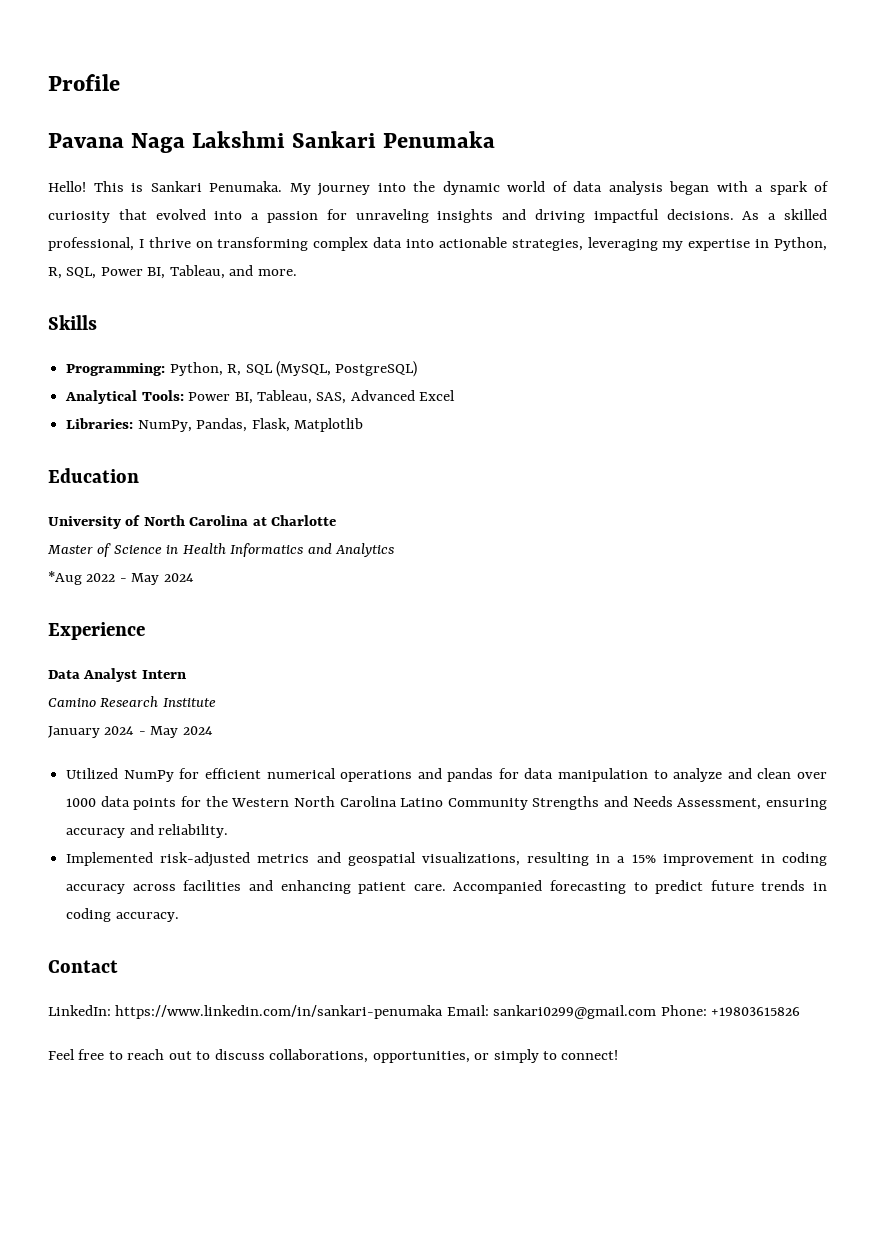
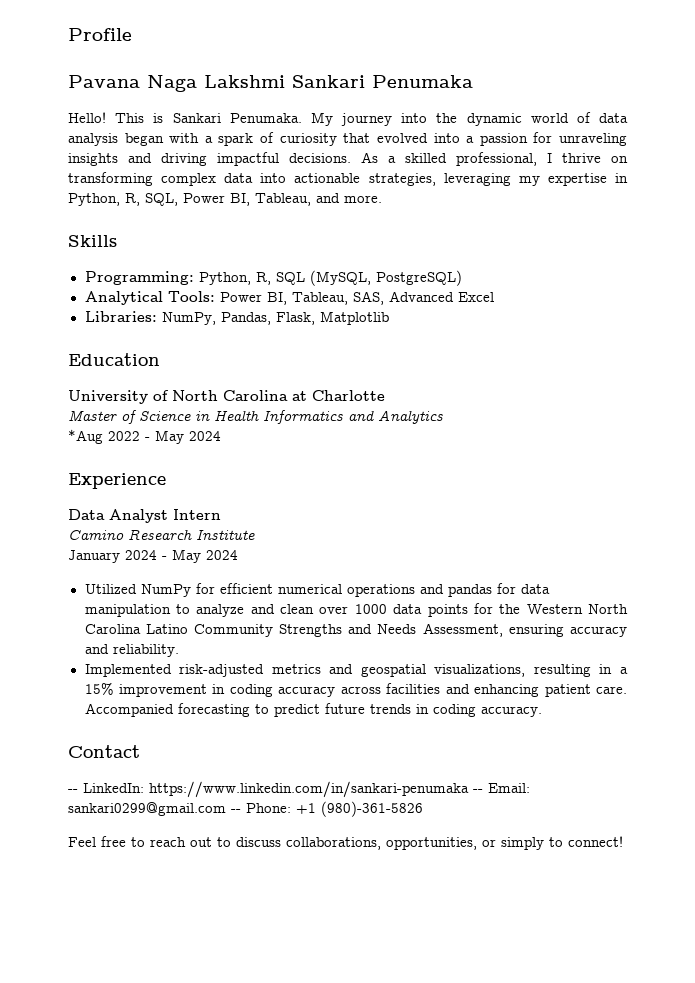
(118, 966) none -> [68,789,78,793] --
(444, 1012) none -> [473,789,483,793] --
[660,1005,801,1016] Phone: +19803615826 -> [231,801,423,817] -- Phone: +1 (980)-361-5826

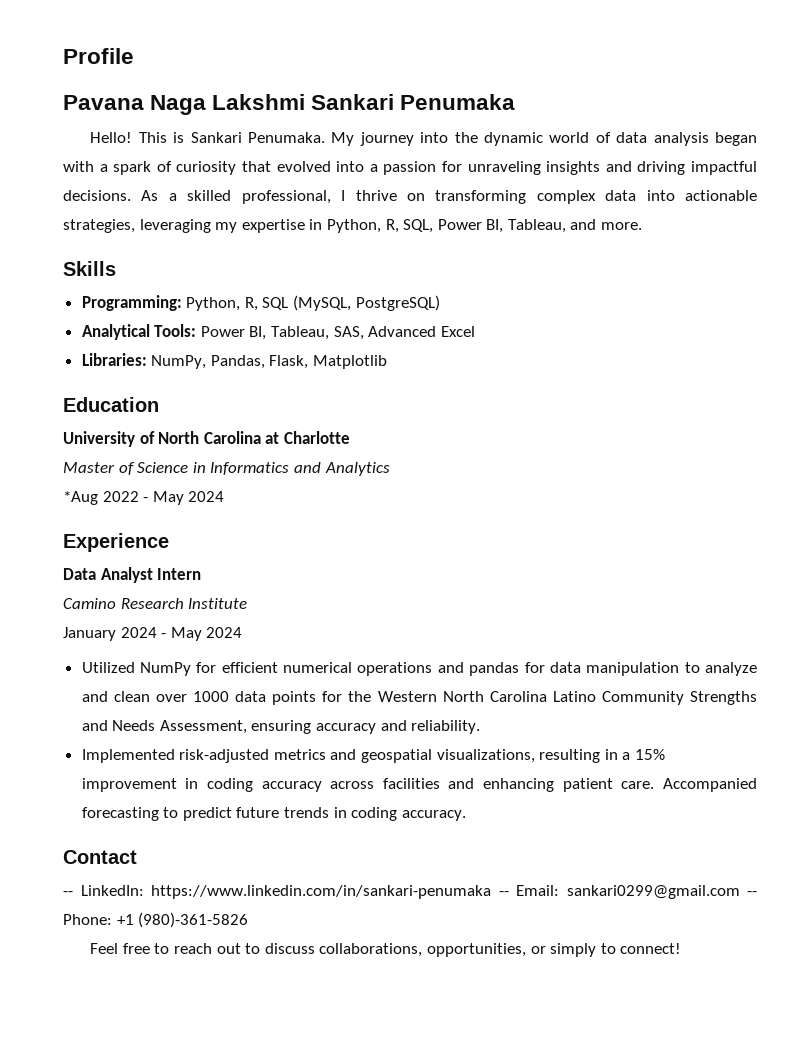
[214,410,259,421] Health -> (206, 467) none

